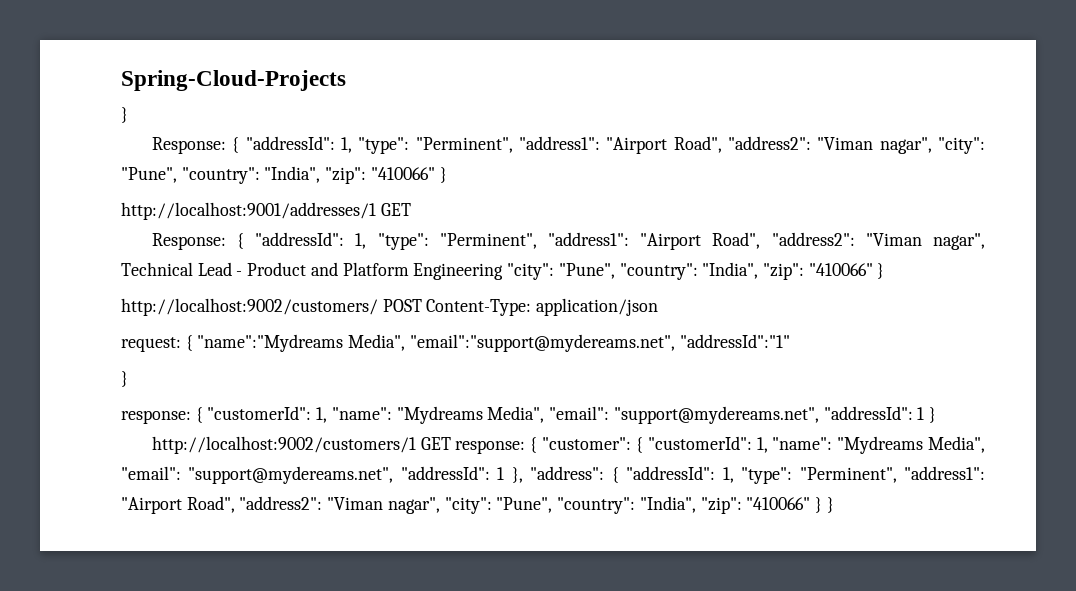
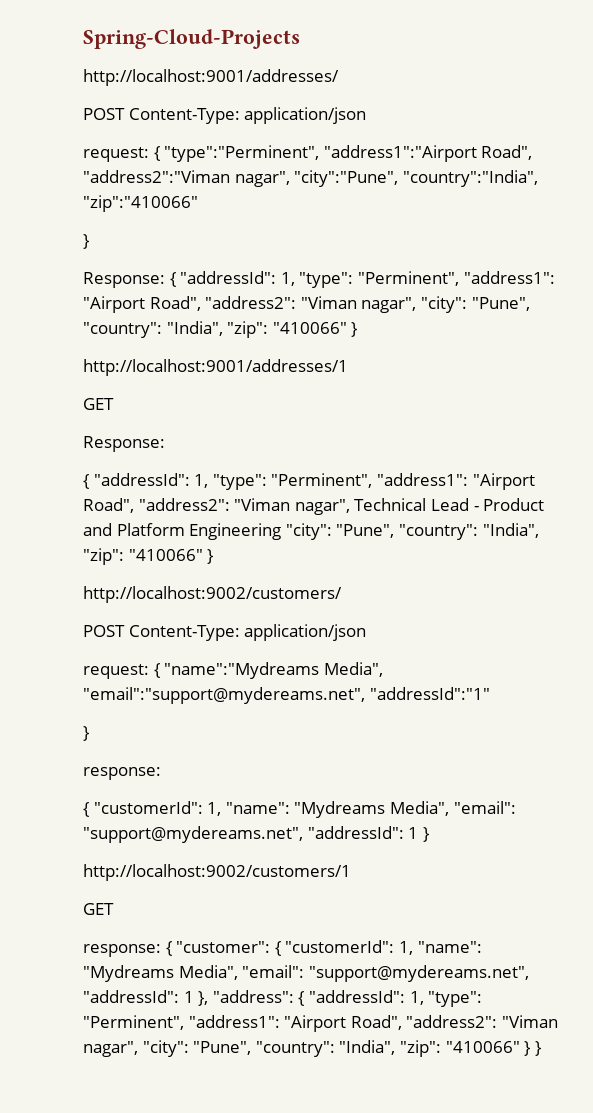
(346, 80) none -> [83,69,339,86] [83,107,367,124] [83,145,533,162] [83,170,538,187] [83,195,198,212] // http://localhost:9001/addresses/ // POST Content-Type: application/json // request: { "type":"Perminent", "address1":"Airport Road", "address2":"Viman nagar", "city":"Pune", "country":"India", "zip":"410066"
(376, 211) none -> (348, 367) //
(226, 241) none -> (165, 444) //
(378, 307) none -> (342, 594) //
(191, 417) none -> (161, 773) //
[420,437,451,450] GET -> [83,903,114,915] // GET //

